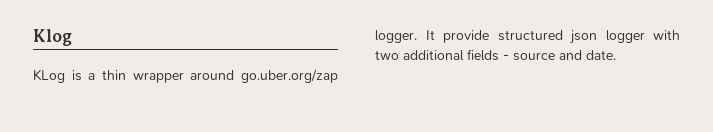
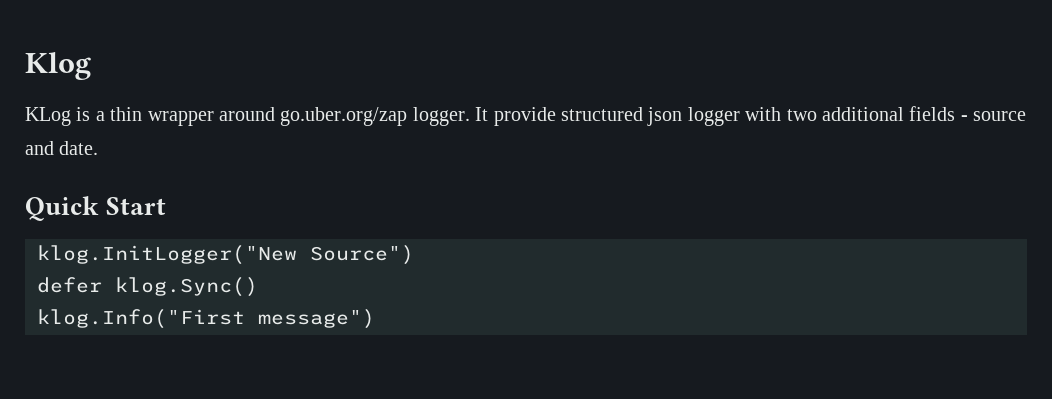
(616, 55) none -> [25,196,167,221] [37,245,414,265] [37,277,258,297] [37,309,375,329] // Quick Start // klog.InitLogger("New Source") // defer klog.Sync() // klog.Info("First message")

